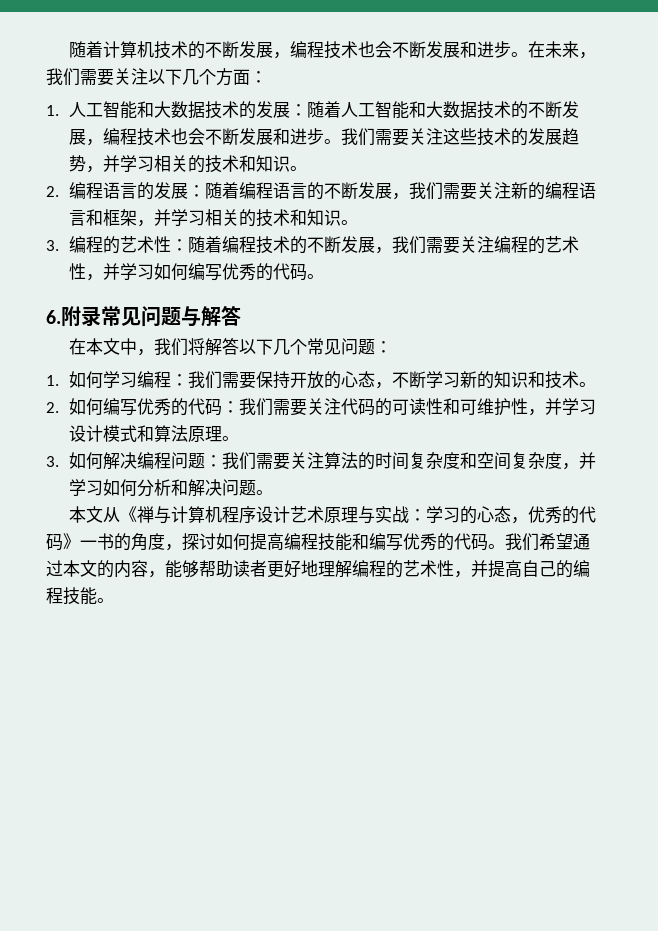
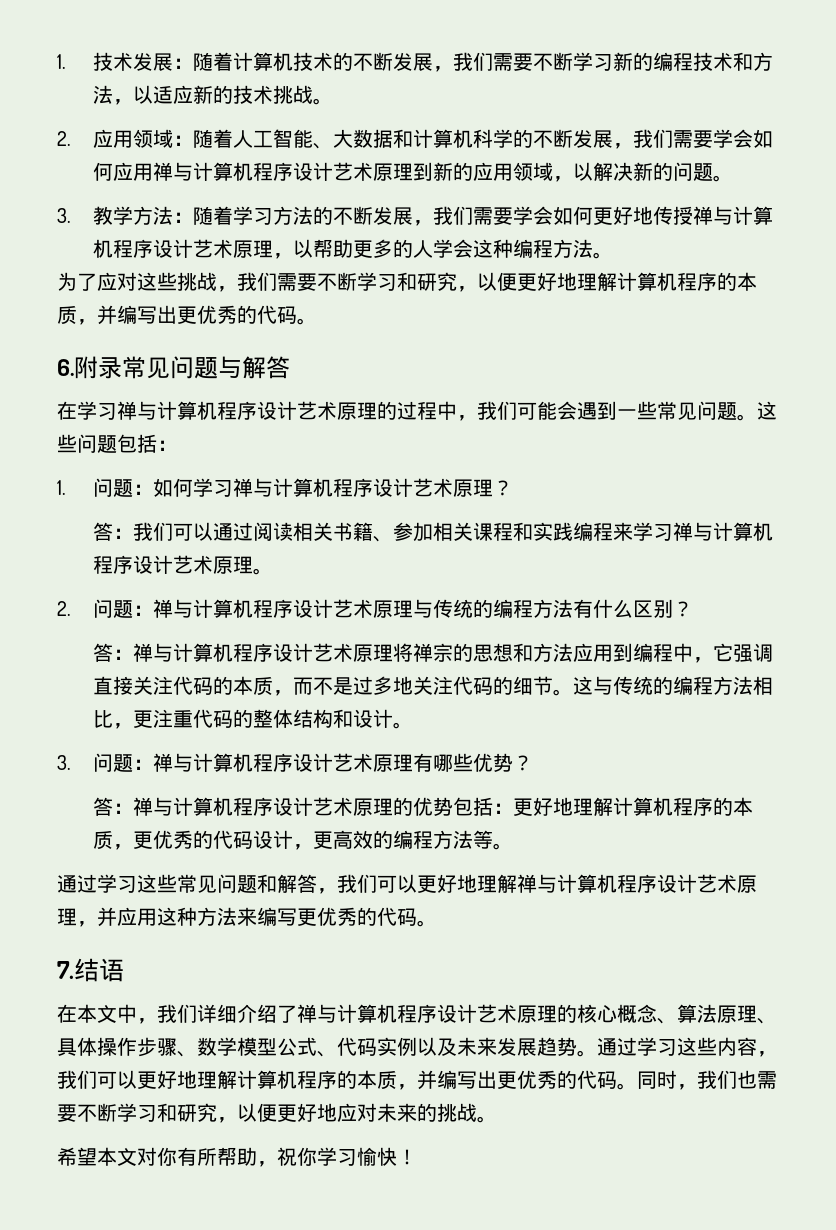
(69, 49) none -> [57,52,193,71] 1.技术发展：
[290,41,597,59] [46,68,267,86] [46,101,579,119] [68,128,579,146] [68,155,307,173] [46,182,596,200] [68,209,358,227] [46,236,579,254] [68,263,222,281] 编程技术也会不断发展和进步。在未来，我们需要关注以下几个方面： // 1.人工智能和大数据技术的发展：随着人工智能和大数据技术的不断发展，编程技术也会不断发展和进步。我们需要关注这些技术的发展趋势，并学习相关的技术和知识。 // 2.编程语言的发展：随着编程语言的不断发展，我们需要关注新的编程语言和框架，并学习相关的技术和知识。 // 3.编程的艺术性：随着编程技术的不断发展，我们需要关注编程的艺术性，并学习如何编写 -> [452,52,773,71] [92,85,333,105] [57,129,773,149] [92,162,733,182] [57,206,773,226] [92,239,613,259] [57,272,757,292] [57,305,197,325] 我们需要不断学习新的编程技术和方法，以适应新的技术挑战。 // 2.应用领域：随着人工智能、大数据和计算机科学的不断发展，我们需要学会如何应用禅与计算机程序设计艺术原理到新的应用领域，以解决新的问题。 // 3.教学方法：随着学习方法的不断发展，我们需要学会如何更好地传授禅与计算机程序设计艺术原理，以帮助更多的人学会这种编程方法。 // 为了应对这些挑战，我们需要不断学习和研究，以便更好地理解计算机程序的本质，并编写出更
[86,337,393,356] [46,375,59,386] 本文中，我们将解答以下几个常见问题： // 1. -> [77,401,777,421] [57,434,177,453] [57,478,153,497] 学习禅与计算机程序设计艺术原理的过程中，我们可能会遇到一些常见问题。这些问题包括： // 1.问题：
[136,371,596,389] [46,398,596,416] [68,425,239,442] [46,452,596,470] [68,479,273,497] [69,506,138,523] 编程：我们需要保持开放的心态，不断学习新的知识和技术。 // 2.如何编写优秀的代码：我们需要关注代码的可读性和可维护性，并学习设计模式和算法原理。 // 3.如何解决编程问题：我们需要关注算法的时间复杂度和空间复杂度，并学习如何分析和解决问题。 // 本文从《 -> [232,478,513,497] [92,522,773,542] [92,555,273,575] [57,599,153,618] 禅与计算机程序设计艺术原理？ // 答：我们可以通过阅读相关书籍、参加相关课程和实践编程来学习禅与计算机程序设计艺术原理。 // 2.问题：
[375,506,597,524] [46,533,590,551] [46,560,590,578] [46,587,114,605] 实战：学习的心态，优秀的代码》一书的角度，探讨如何提高编程技能和编写优秀的代码。我们希望通过本文的内容，能够帮助读者更好地理解编程的艺术性，并提高自己的编程技能。 -> [432,599,693,618] [92,643,773,663] [92,676,773,696] [92,709,413,729] [57,753,533,772] [92,797,753,816] [92,830,513,850] [57,874,757,894] [57,907,437,927] [57,958,124,982] [57,1004,777,1024] [57,1037,777,1057] [57,1070,777,1090] [57,1103,497,1123] [57,1147,417,1167] 传统的编程方法有什么区别？ // 答：禅与计算机程序设计艺术原理将禅宗的思想和方法应用到编程中，它强调直接关注代码的本质，而不是过多地关注代码的细节。这与传统的编程方法相比，更注重代码的整体结构和设计。 // 3.问题：禅与计算机程序设计艺术原理有哪些优势？ // 答：禅与计算机程序设计艺术原理的优势包括：更好地理解计算机程序的本质，更优秀的代码设计，更高效的编程方法等。 // 通过学习这些常见问题和解答，我们可以更好地理解禅与计算机程序设计艺术原理，并应用这种方法来编写更优秀的代码。 // 7.结语 // 在本文中，我们详细介绍了禅与计算机程序设计艺术原理的核心概念、算法原理、具体操作步骤、数学模型公式、代码实例以及未来发展趋势。通过学习这些内容，我们可以更好地理解计算机程序的本质，并编写出更优秀的代码。同时，我们也需要不断学习和研究，以便更好地应对未来的挑战。 // 希望本文对你有所帮助，祝你学习愉快！

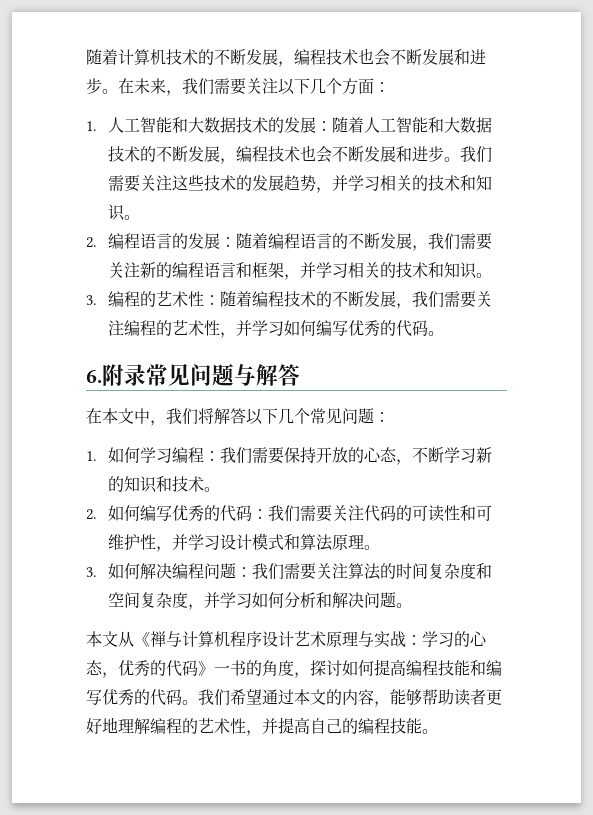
[57,52,193,71] 1.技术发展： -> (86, 57) none
[452,52,773,71] [92,85,333,105] [57,129,773,149] [92,162,733,182] [57,206,773,226] [92,239,613,259] [57,272,757,292] [57,305,197,325] 我们需要不断学习新的编程技术和方法，以适应新的技术挑战。 // 2.应用领域：随着人工智能、大数据和计算机科学的不断发展，我们需要学会如何应用禅与计算机程序设计艺术原理到新的应用领域，以解决新的问题。 // 3.教学方法：随着学习方法的不断发展，我们需要学会如何更好地传授禅与计算机程序设计艺术原理，以帮助更多的人学会这种编程方法。 // 为了应对这些挑战，我们需要不断学习和研究，以便更好地理解计算机程序的本质，并编写出更 -> [294,48,486,66] [86,78,390,96] [86,117,493,133] [108,145,493,164] [108,175,493,193] [108,204,141,221] [86,233,493,251] [108,262,493,280] [86,291,493,309] [108,320,349,338] 编程技术也会不断发展和进步。在未来，我们需要关注以下几个方面： // 1.人工智能和大数据技术的发展：随着人工智能和大数据技术的不断发展，编程技术也会不断发展和进步。我们需要关注这些技术的发展趋势，并学习相关的技术和知识。 // 2.编程语言的发展：随着编程语言的不断发展，我们需要关注新的编程语言和框架，并学习相关的技术和知识。 // 3.编程的艺术性：随着编程技术的不断发展，我们需要关注编程的艺术性，并学习如何编写
[77,401,777,421] [57,434,177,453] [57,478,153,497] 学习禅与计算机程序设计艺术原理的过程中，我们可能会遇到一些常见问题。这些问题包括： // 1.问题： -> [102,408,390,426] [86,451,97,461] 本文中，我们将解答以下几个常见问题： // 1.
[232,478,513,497] [92,522,773,542] [92,555,273,575] [57,599,153,618] 禅与计算机程序设计艺术原理？ // 答：我们可以通过阅读相关书籍、参加相关课程和实践编程来学习禅与计算机程序设计艺术原理。 // 2.问题： -> [172,447,493,465] [108,476,221,493] [86,505,493,522] [108,533,381,552] [86,563,493,580] [108,592,413,610] [86,631,150,647] 编程：我们需要保持开放的心态，不断学习新的知识和技术。 // 2.如何编写优秀的代码：我们需要关注代码的可读性和可维护性，并学习设计模式和算法原理。 // 3.如何解决编程问题：我们需要关注算法的时间复杂度和空间复杂度，并学习如何分析和解决问题。 // 本文从《
[432,599,693,618] [92,643,773,663] [92,676,773,696] [92,709,413,729] [57,753,533,772] [92,797,753,816] [92,830,513,850] [57,874,757,894] [57,907,437,927] [57,958,124,982] [57,1004,777,1024] [57,1037,777,1057] [57,1070,777,1090] [57,1103,497,1123] [57,1147,417,1167] 传统的编程方法有什么区别？ // 答：禅与计算机程序设计艺术原理将禅宗的思想和方法应用到编程中，它强调直接关注代码的本质，而不是过多地关注代码的细节。这与传统的编程方法相比，更注重代码的整体结构和设计。 // 3.问题：禅与计算机程序设计艺术原理有哪些优势？ // 答：禅与计算机程序设计艺术原理的优势包括：更好地理解计算机程序的本质，更优秀的代码设计，更高效的编程方法等。 // 通过学习这些常见问题和解答，我们可以更好地理解禅与计算机程序设计艺术原理，并应用这种方法来编写更优秀的代码。 // 7.结语 // 在本文中，我们详细介绍了禅与计算机程序设计艺术原理的核心概念、算法原理、具体操作步骤、数学模型公式、代码实例以及未来发展趋势。通过学习这些内容，我们可以更好地理解计算机程序的本质，并编写出更优秀的代码。同时，我们也需要不断学习和研究，以便更好地应对未来的挑战。 // 希望本文对你有所帮助，祝你学习愉快！ -> [374,631,487,648] [86,659,502,678] [86,688,502,707] [86,717,438,736] 实战：学习的心态，优秀的代码》一书的角度，探讨如何提高编程技能和编写优秀的代码。我们希望通过本文的内容，能够帮助读者更好地理解编程的艺术性，并提高自己的编程技能。

